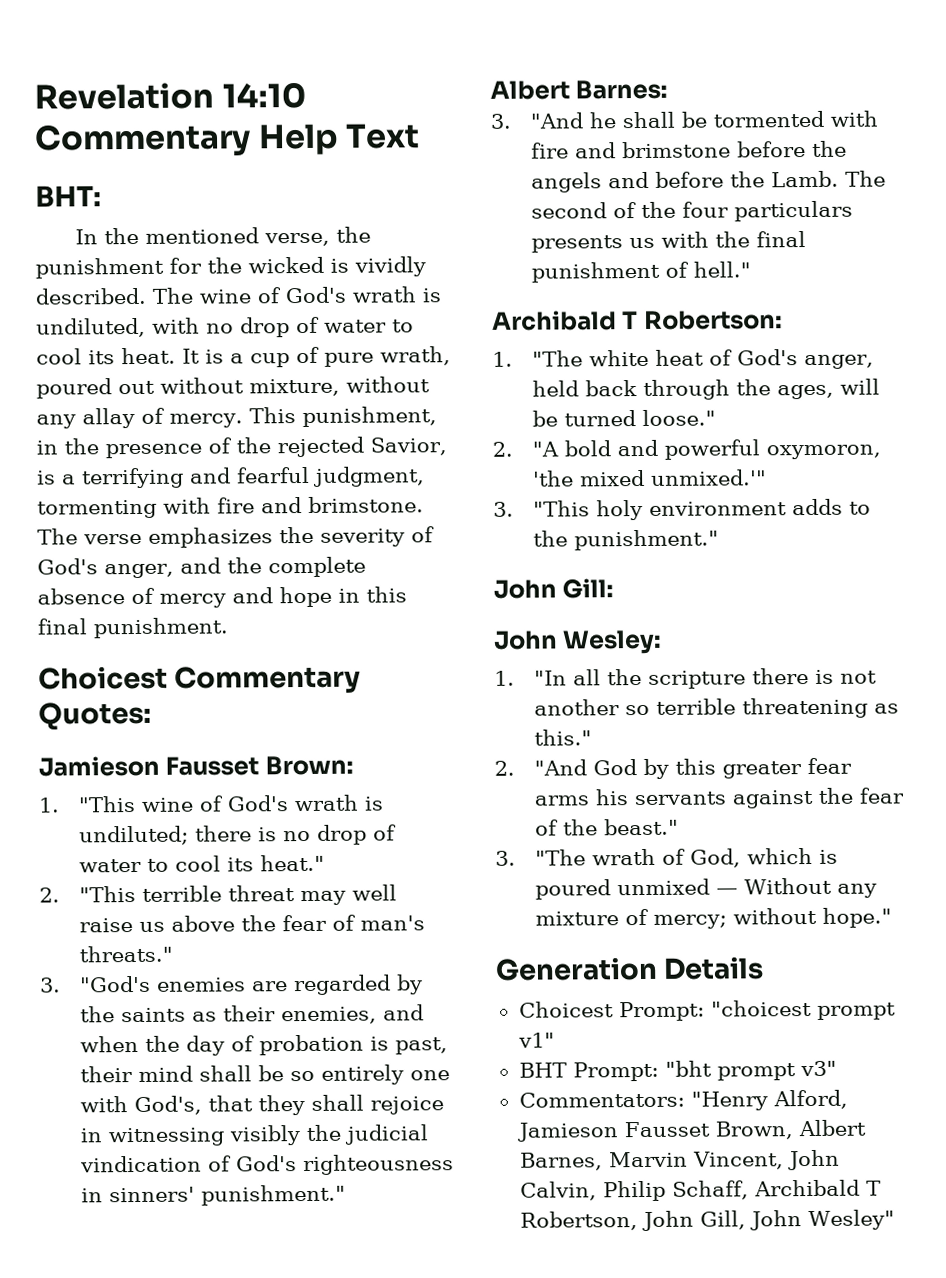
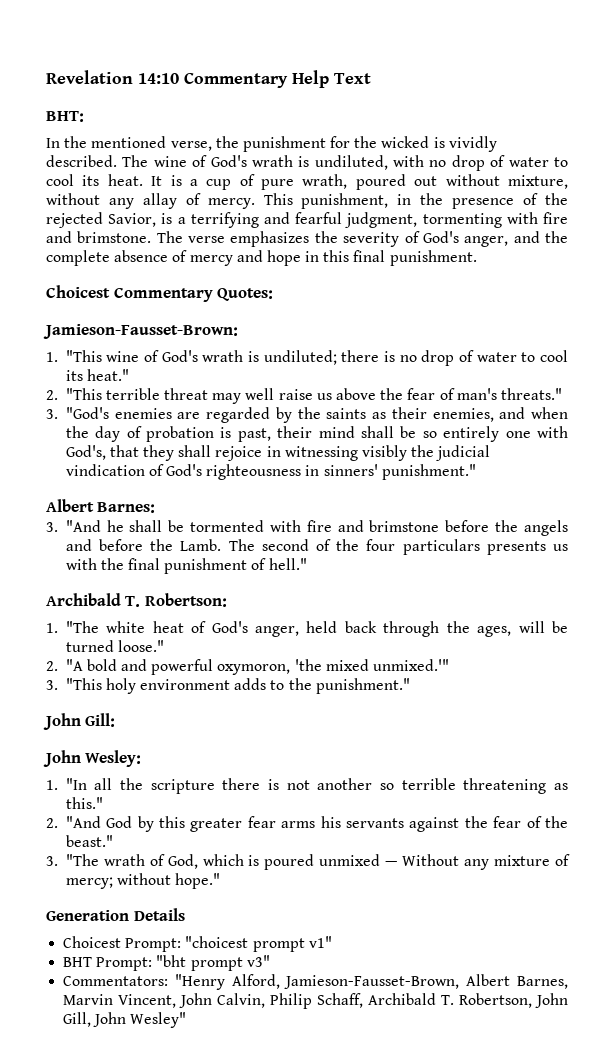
[38,755,354,777] Jamieson Fausset Brown: -> [43,324,238,339] Jamieson-Fausset-Brown:
[622,311,639,330] T -> [125,596,141,607] T.
[516,1121,793,1142] Jamieson Fausset Brown, -> [284,975,460,989] Jamieson-Fausset-Brown,
[865,1180,881,1196] T -> [441,995,455,1005] T.

